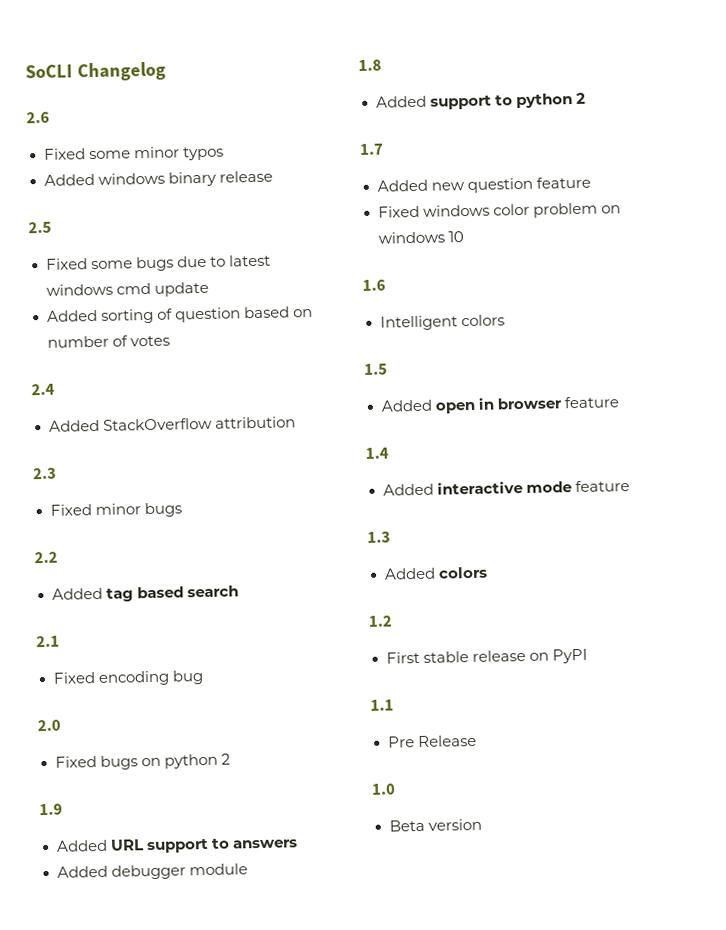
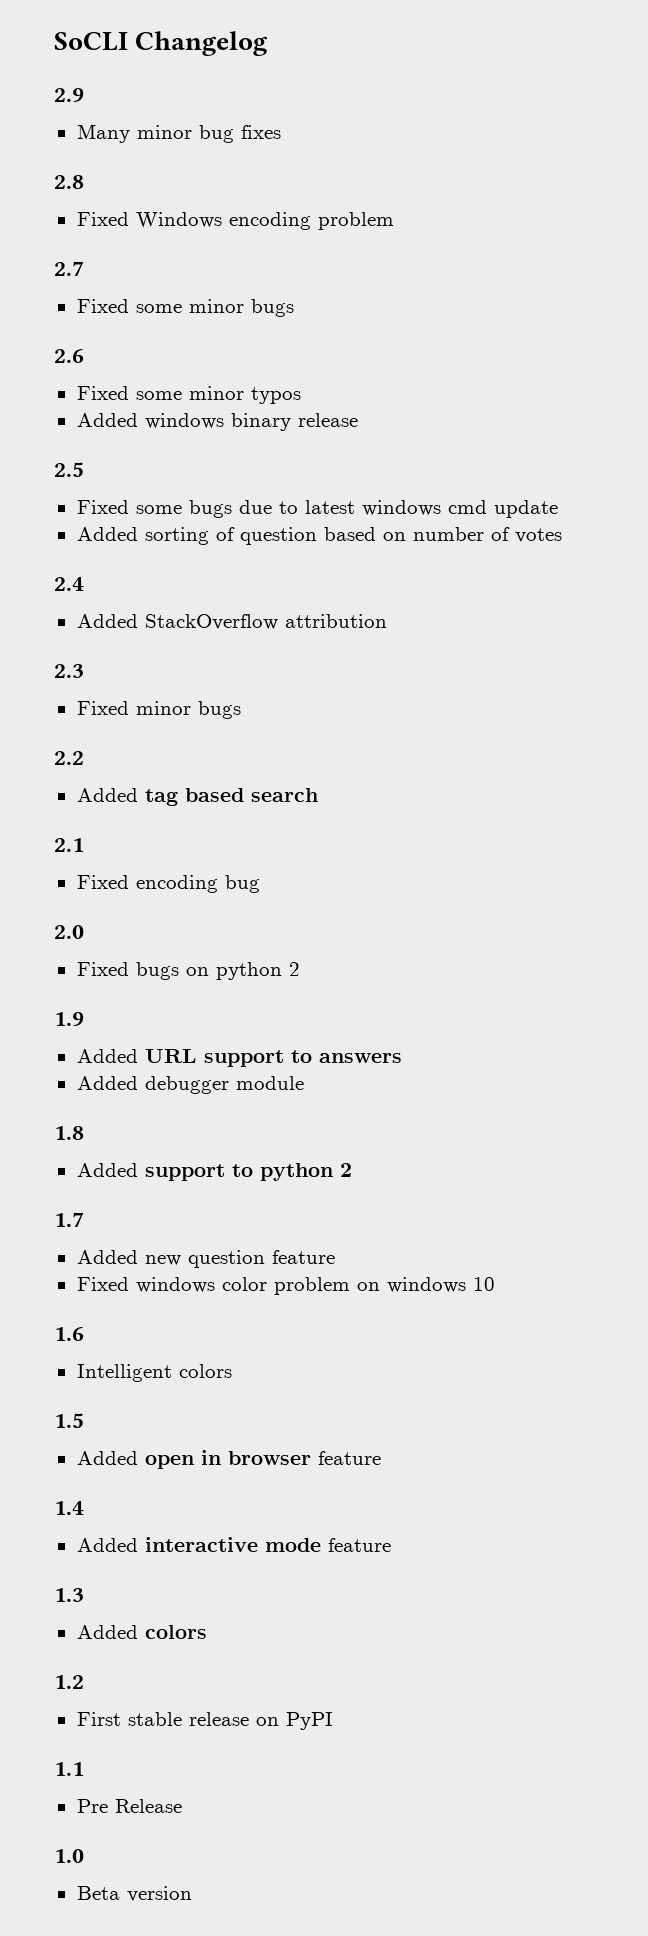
(166, 71) none -> [54,88,84,102] [76,124,281,143] [54,175,84,189] [76,212,394,230] [54,261,84,276] [76,299,294,317] // 2.9 // Many minor bug fixes // 2.8 // Fixed Windows encoding problem // 2.7 // Fixed some minor bugs

